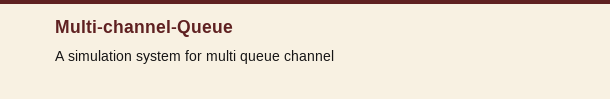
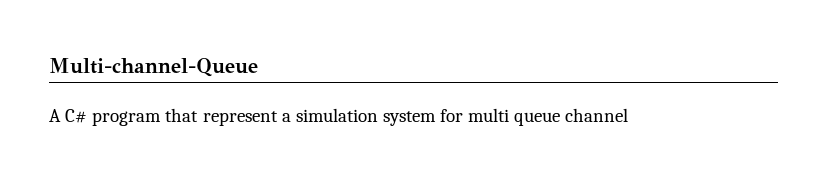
(65, 56) none -> [65,108,291,126] C# program that represent a

